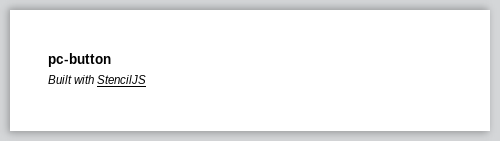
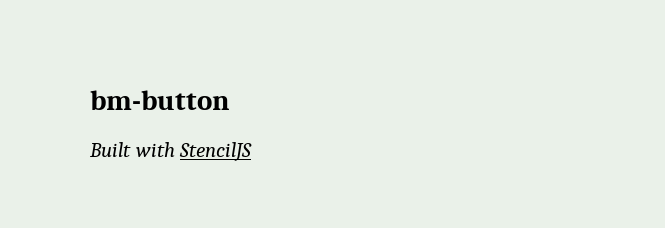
[48,53,111,67] pc-button -> [90,90,230,110] bm-button

